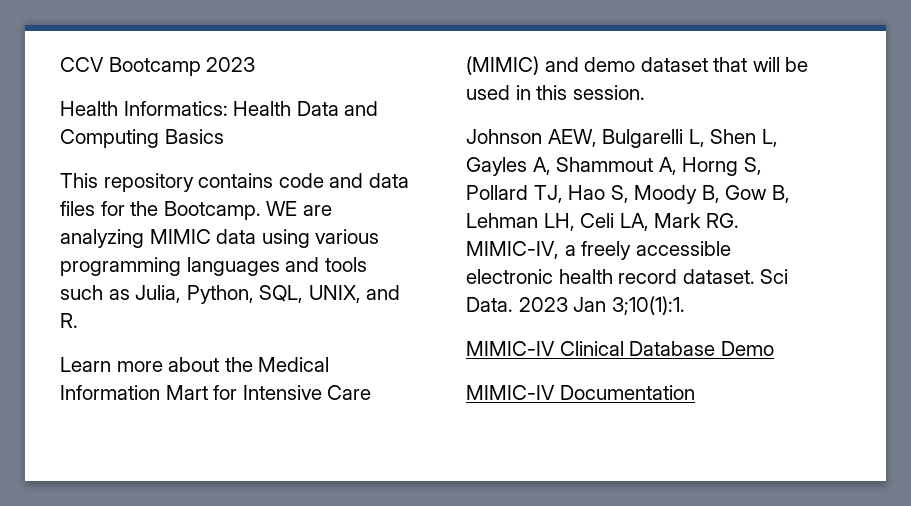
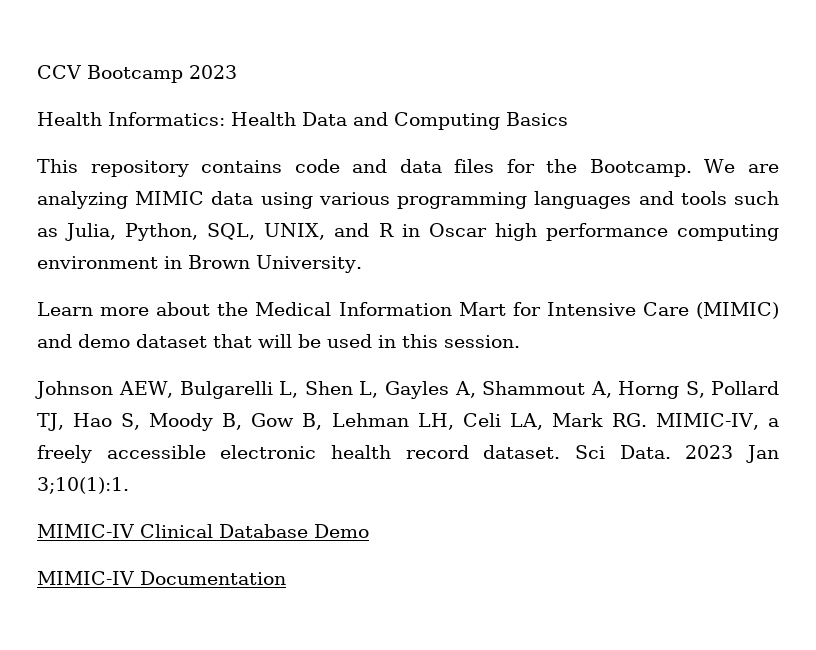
[266,201,298,216] WE -> [704,159,736,173] We
[60,313,78,328] R. -> [378,223,779,241] [37,255,362,273] R in Oscar high performance computing environment in Brown University.

